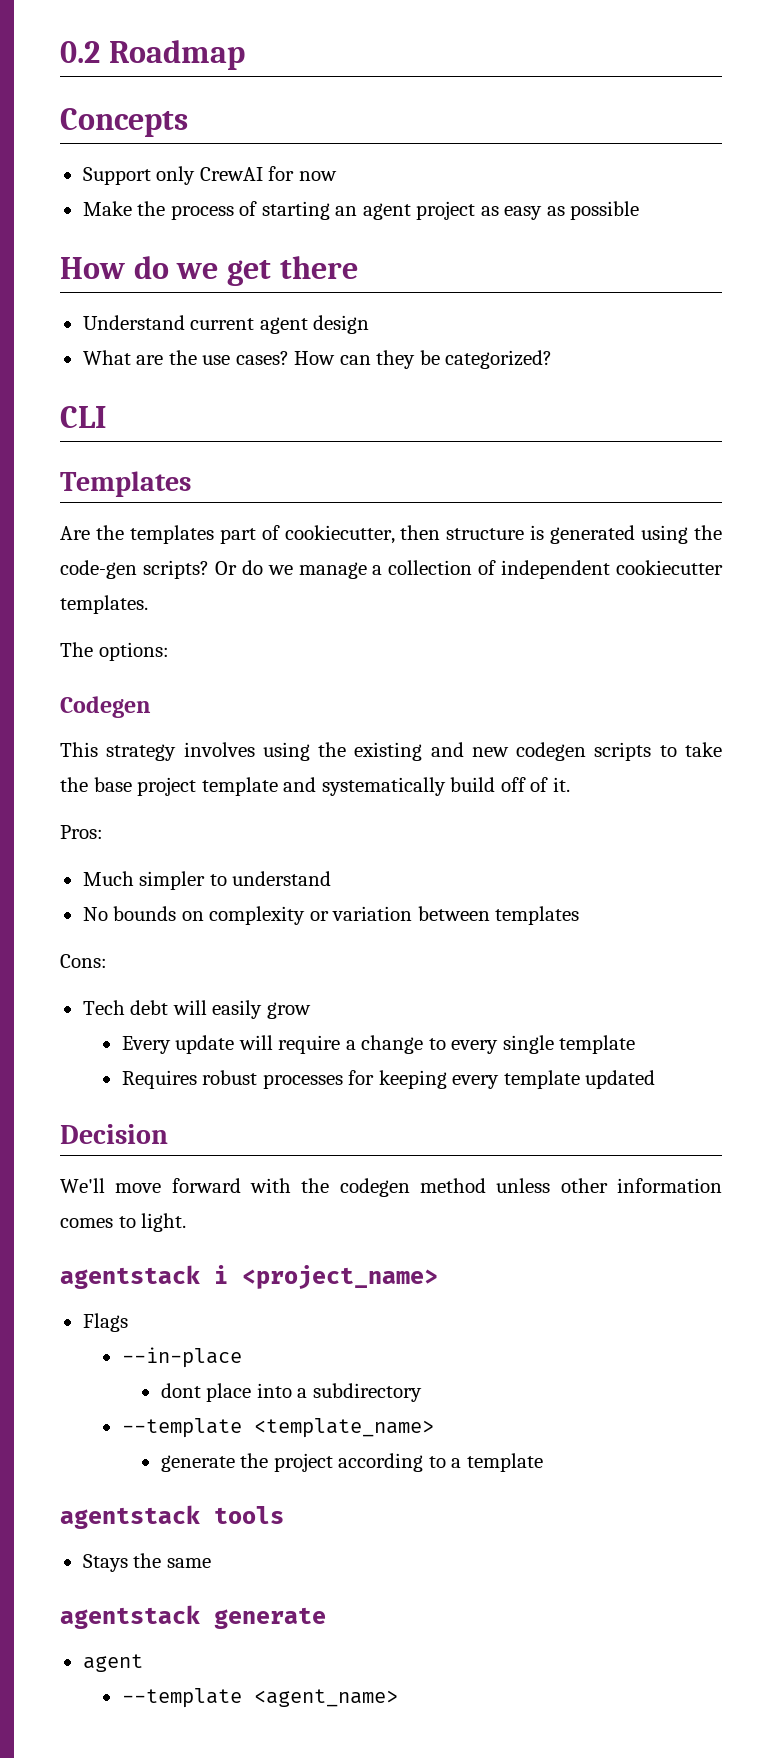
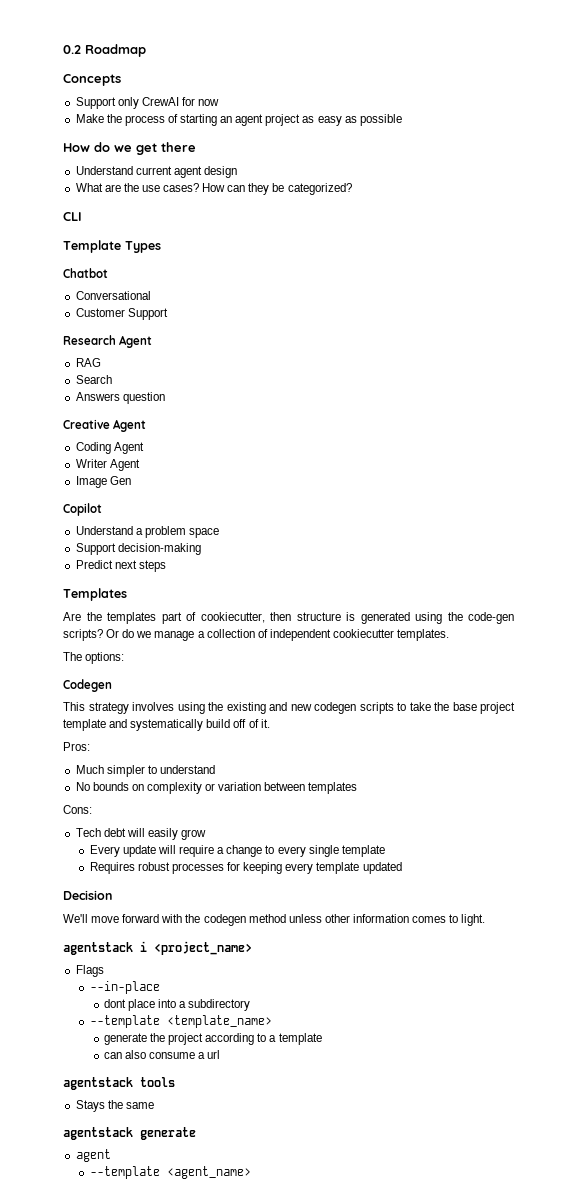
(106, 417) none -> [63,240,161,253] [63,268,108,278] [75,291,151,300] [75,308,168,320] [63,335,153,348] [75,358,101,367] [75,375,112,384] [75,392,165,404] [63,419,147,432] [75,442,144,454] [75,459,140,471] [75,476,131,488] [63,503,102,516] [75,526,219,538] [75,543,201,555] [75,560,166,572] // Template Types // Chatbot // Conversational // Customer Support // Research Agent // RAG // Search // Answers question // Creative Agent // Coding Agent // Writer Agent // Image Gen // Copilot // Understand a problem space // Support decision-making // Predict next steps
(543, 1462) none -> [103,1050,221,1059] // can also consume a url

